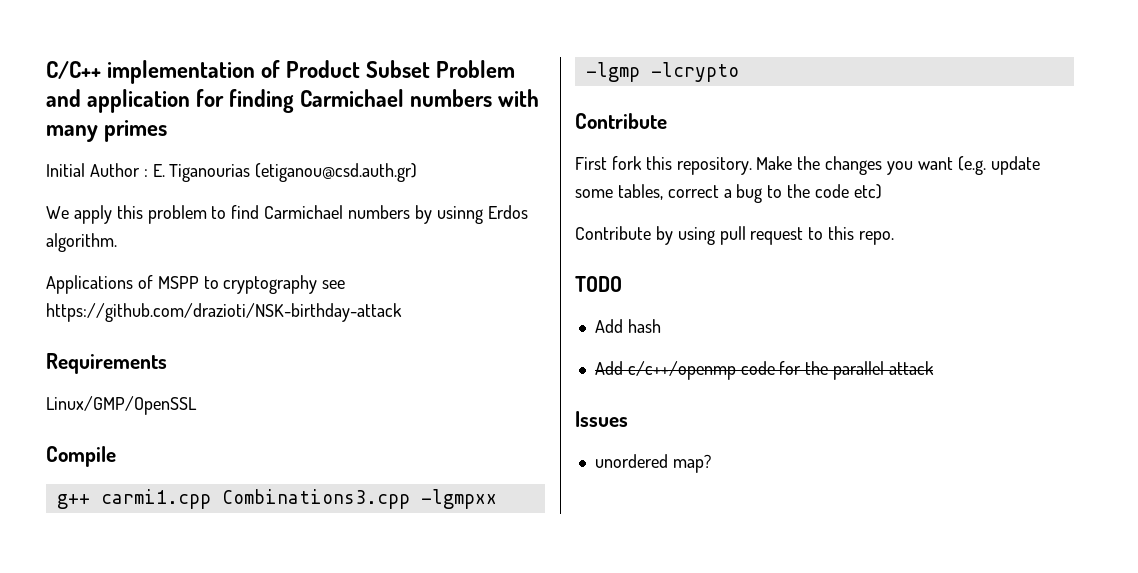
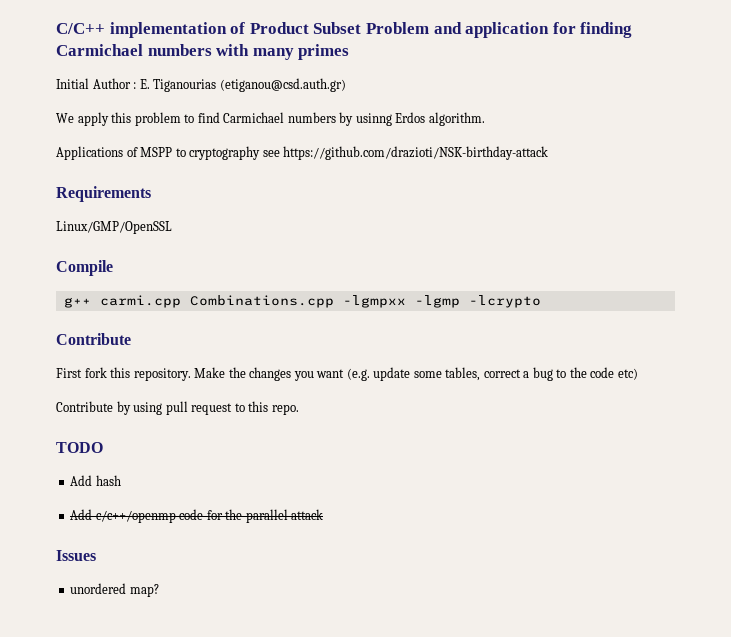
[100,489,410,509] carmi1.cpp Combinations3.cpp -> [99,295,334,308] carmi.cpp Combinations.cpp

